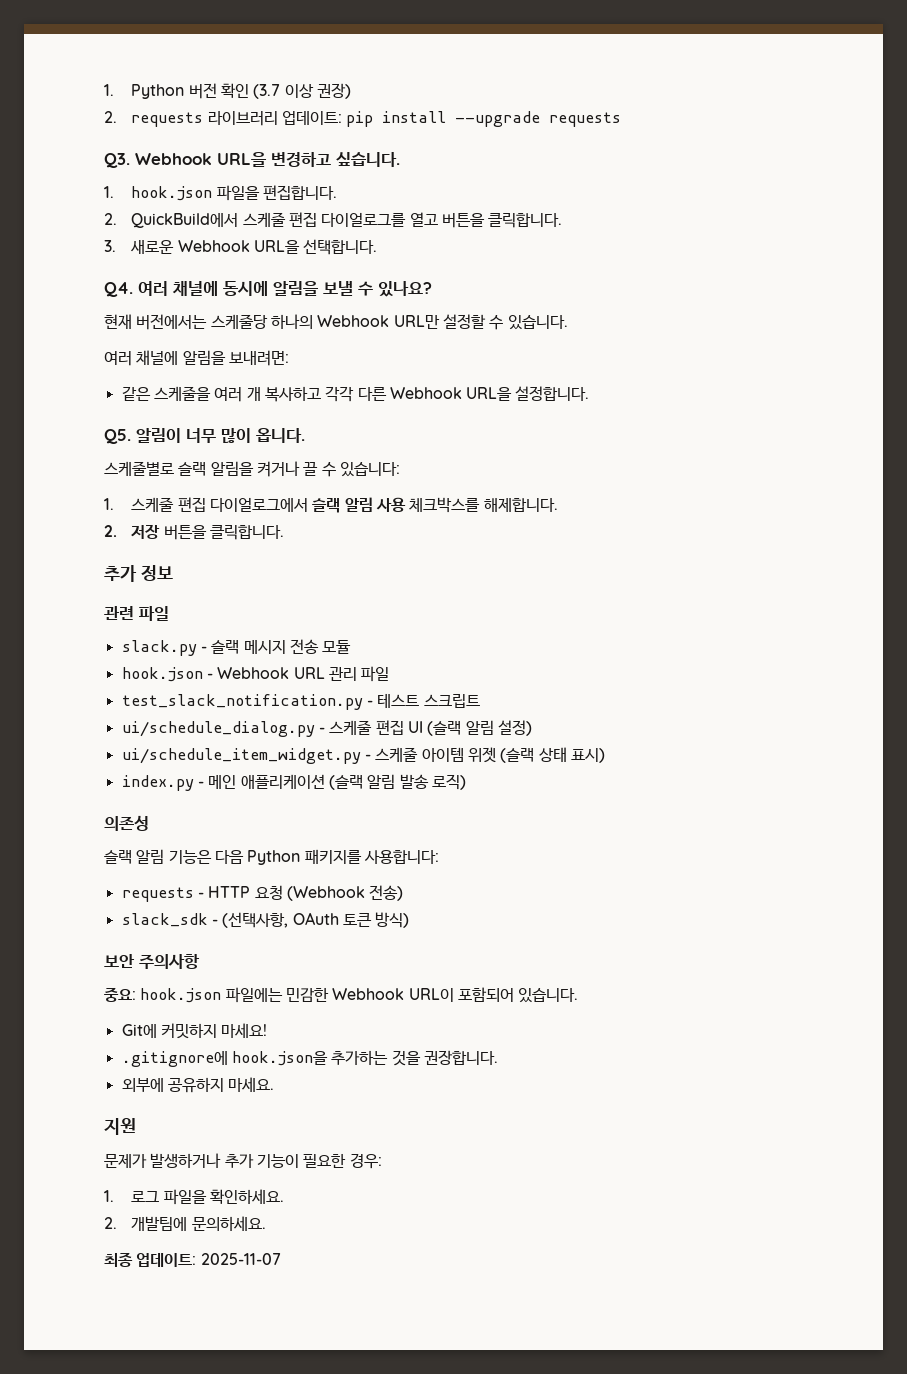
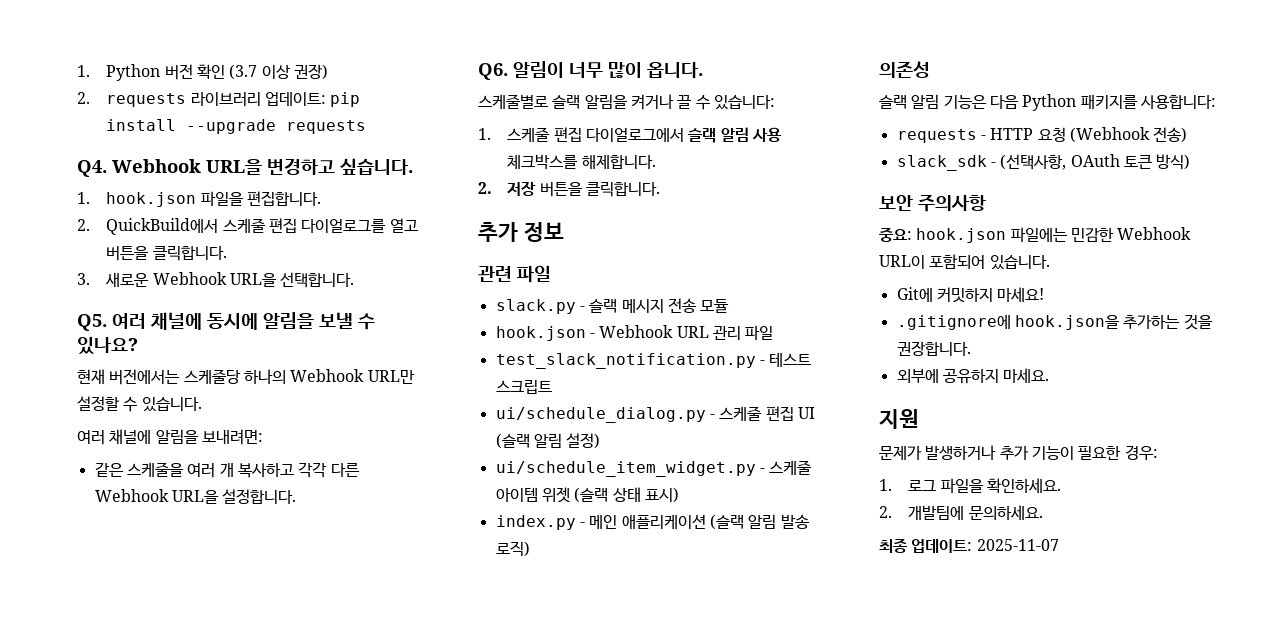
[104,153,130,168] Q3. -> [77,160,107,177] Q4.
[104,282,133,297] Q4. -> [77,314,107,331] Q5.
[104,429,131,444] Q5. -> [478,63,508,80] Q6.

